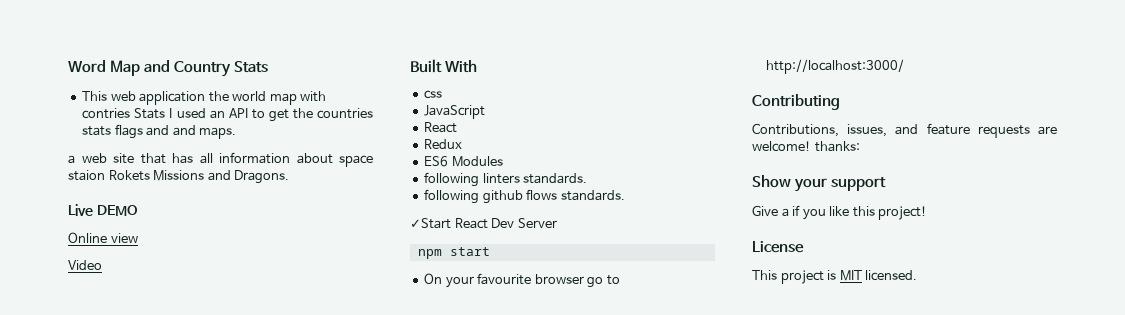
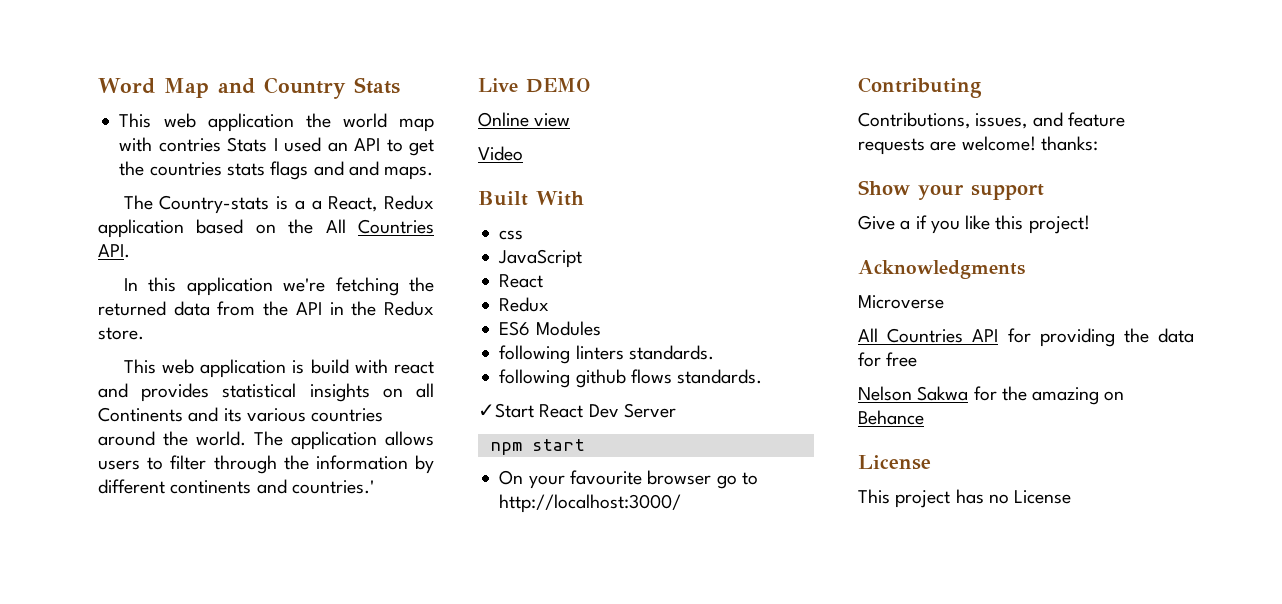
[68,152,373,167] [68,170,290,184] a web site that has all information about space staion Rokets Missions and Dragons. -> [123,195,434,214] [98,219,434,238] [98,244,130,258] [123,277,434,296] [98,301,435,316] [98,327,144,340] [123,359,434,378] [98,383,434,402] [98,407,384,422] [98,431,434,450] [98,455,434,474] [98,479,374,494] The Country-stats is a a React, Redux application based on the All Countries API. // In this application we're fetching the returned data from the API in the Redux store. // This web application is build with react and provides statistical insights on all Continents and its various countries around the world. The application allows users to filter through the information by different continents and countries.'
(928, 213) none -> [858,260,1025,279] [858,295,944,309] [858,328,1194,347] [858,352,918,367] [858,386,1125,405] [858,410,924,425] // Acknowledgments // Microverse // All Countries API for providing the data for free // Nelson Sakwa for the amazing on Behance
[827,270,918,281] is MIT licensed. -> [955,489,1072,504] has no License

